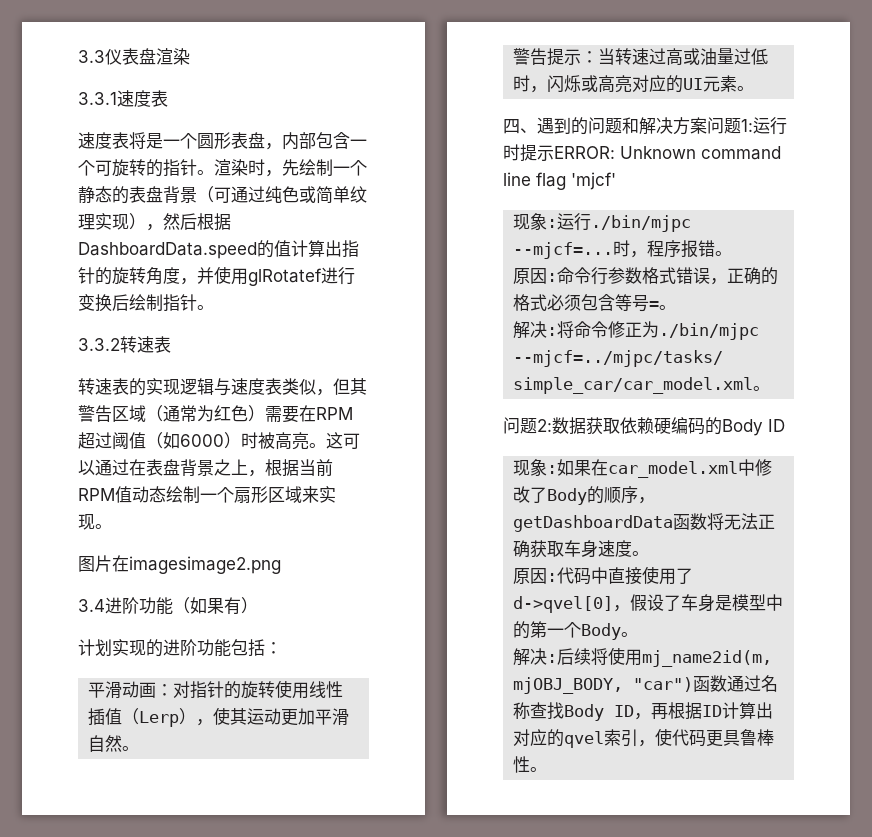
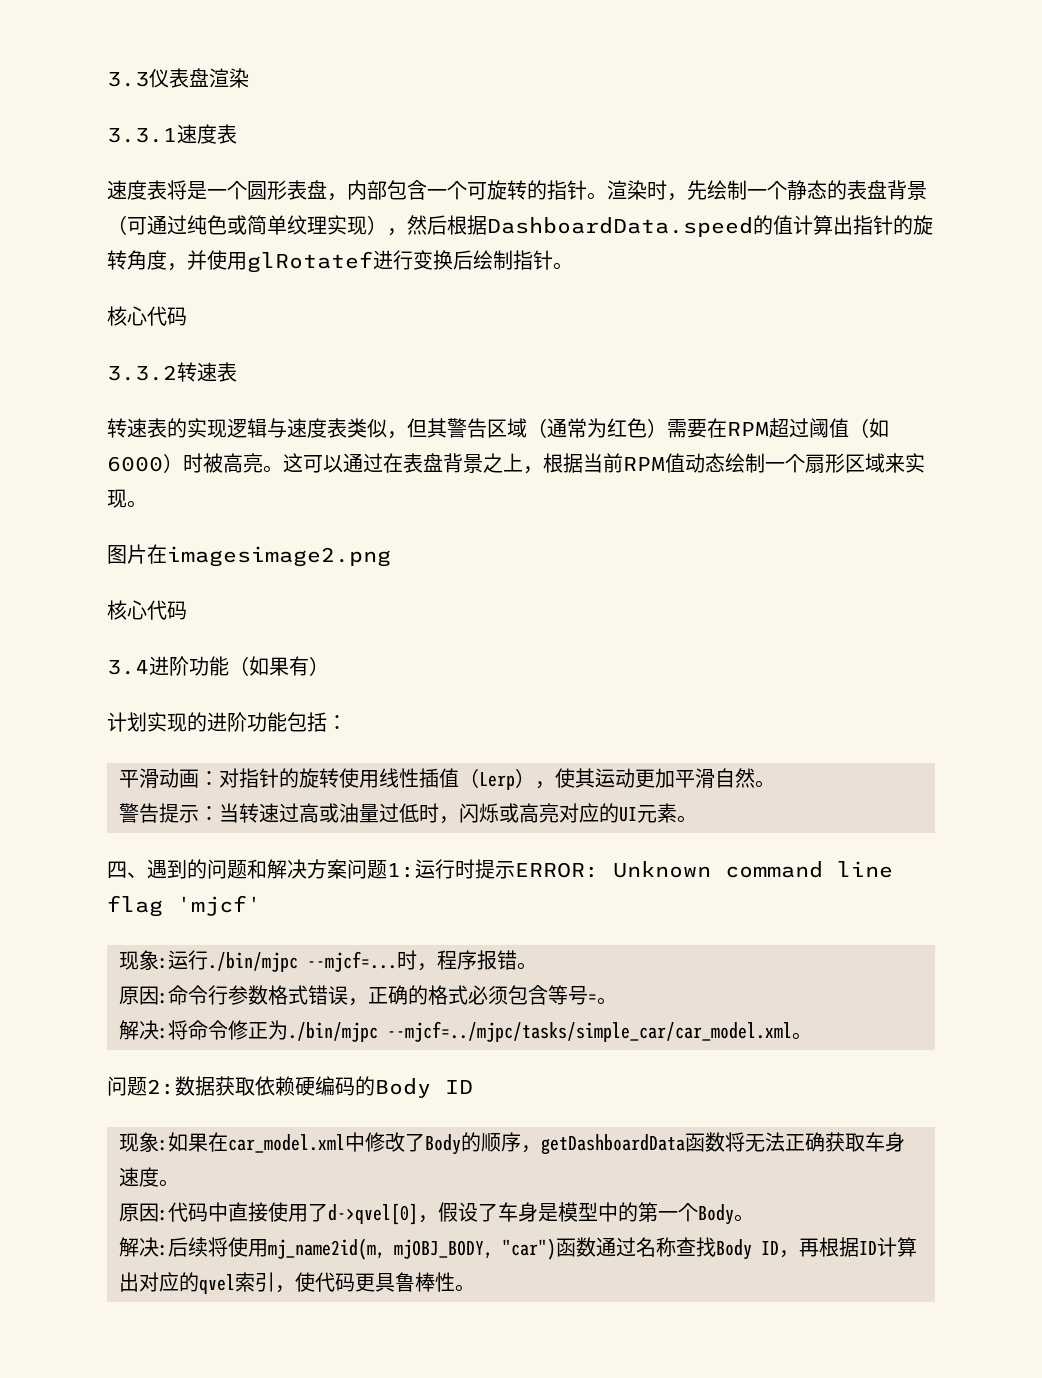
(214, 307) none -> [107,306,187,326] // 核心代码
(281, 565) none -> [107,600,187,620] // 核心代码

